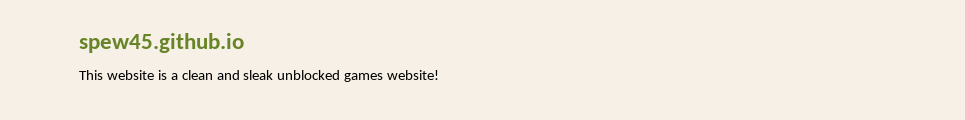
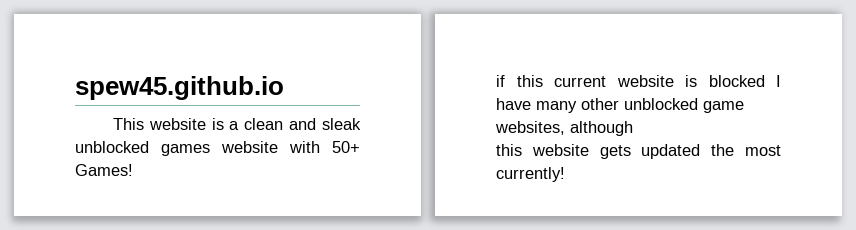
[387,70,440,80] website! -> [221,141,360,153] [75,164,133,176] [496,75,781,87] [496,98,744,113] [495,121,633,136] [496,144,781,159] [496,167,565,182] website with 50+ Games! // if this current website is blocked I have many other unblocked game websites, although // this website gets updated the most currently!

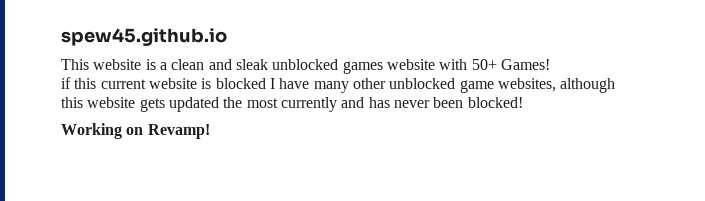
[496,167,565,182] currently! -> [280,97,523,112] [61,123,210,139] currently and has never been blocked! // Working on Revamp!

